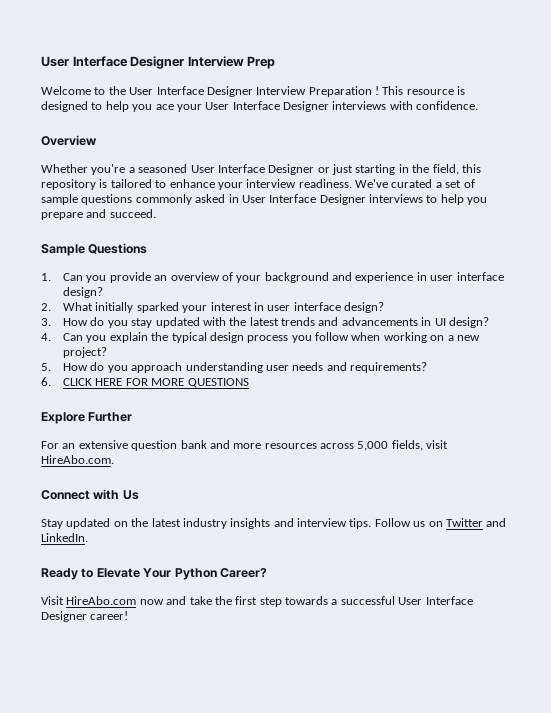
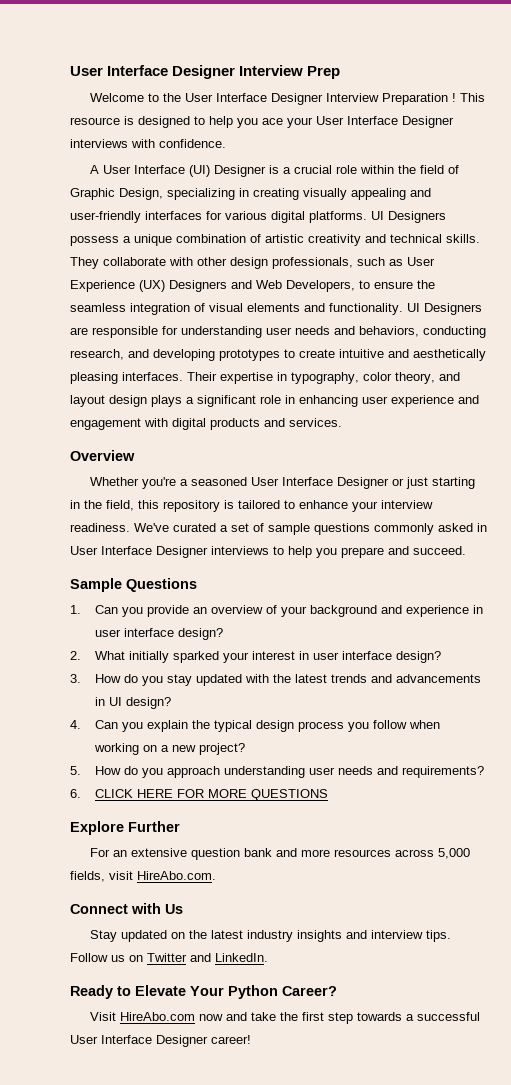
(479, 105) none -> [89,165,459,177] [70,188,431,200] [70,211,446,223] [70,234,480,246] [70,257,435,269] [70,280,435,292] [70,303,482,315] [70,326,486,338] [70,349,486,361] [70,372,460,384] [70,395,479,407] [70,418,342,430] // A User Interface (UI) Designer is a crucial role within the field of Graphic Design, specializing in creating visually appealing and user-friendly interfaces for various digital platforms. UI Designers possess a unique combination of artistic creativity and technical skills. They collaborate with other design professionals, such as User Experience (UX) Designers and Web Developers, to ensure the seamless integration of visual elements and functionality. UI Designers are responsible for understanding user needs and behaviors, conducting research, and developing prototypes to create intuitive and aesthetically pleasing interfaces. Their expertise in typography, color theory, and layout design plays a significant role in enhancing user experience and engagement with digital products and services.

